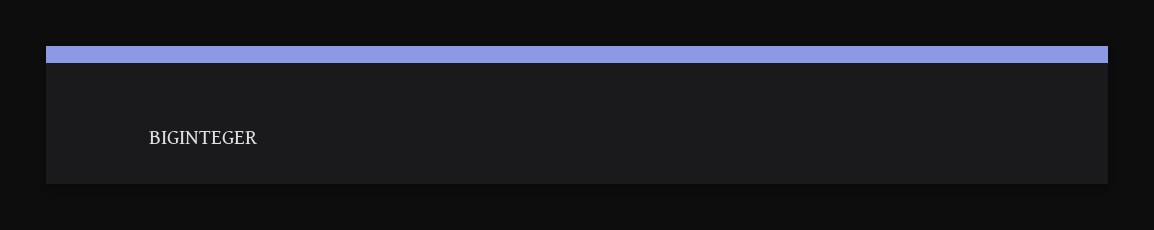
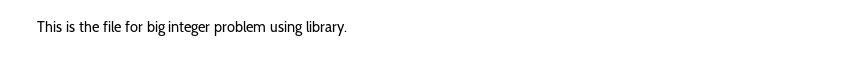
[149,131,258,144] BIGINTEGER -> [37,21,348,36] This is the file for big integer problem using library.

